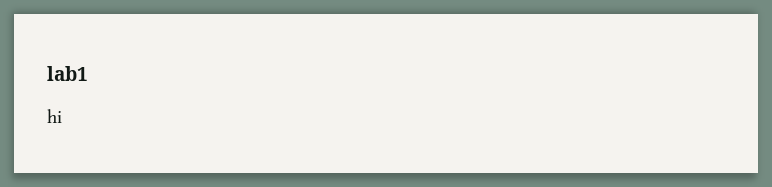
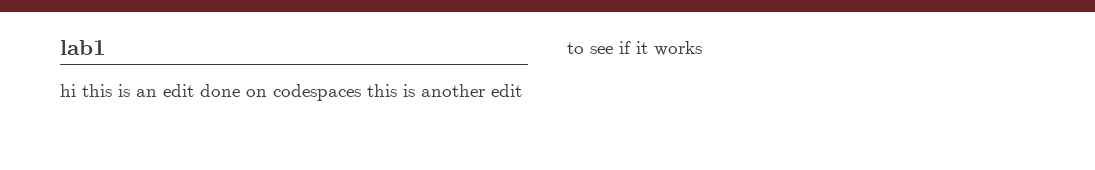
(62, 116) none -> [82,84,522,101] [567,41,702,56] this is an edit done on codespaces this is another edit to see if it works

